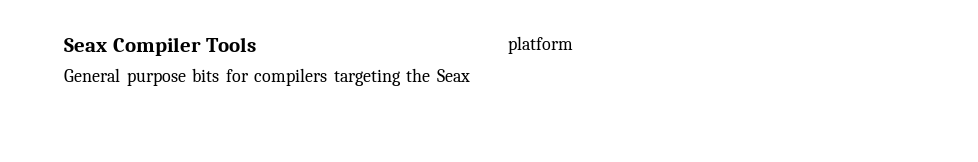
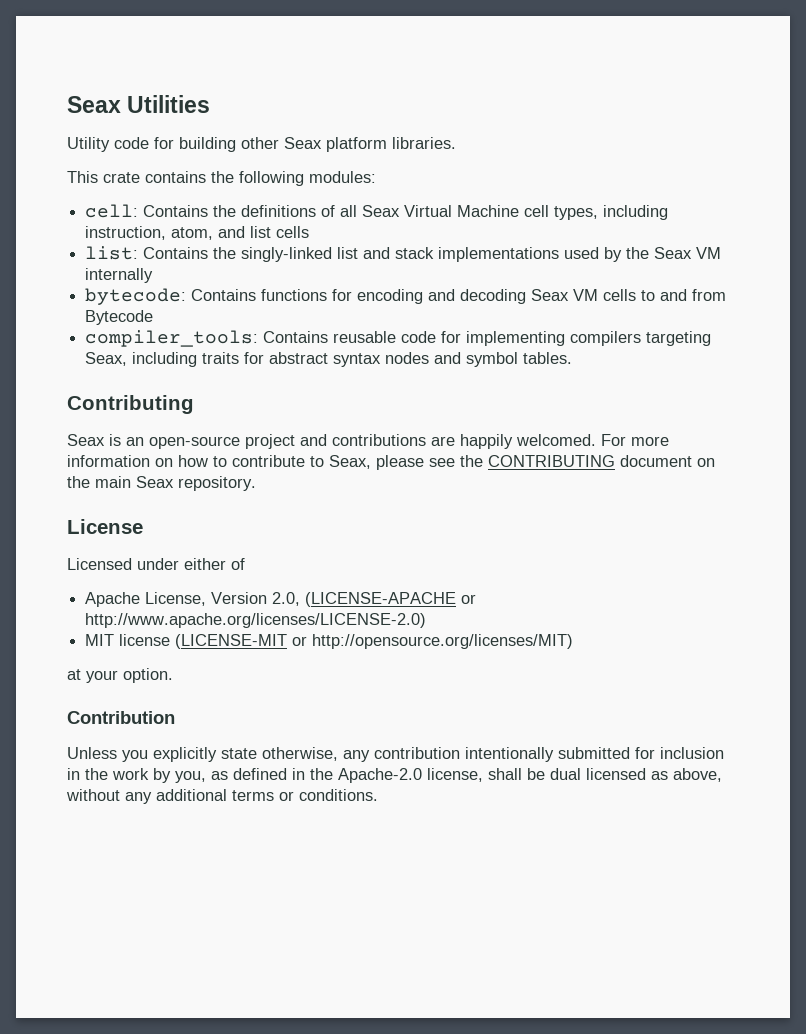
[64,37,257,56] [64,68,470,86] [508,36,573,54] Seax Compiler Tools // General purpose bits for compilers targeting the Seax platform -> [67,95,211,113] [67,137,456,152] [67,171,376,186] [85,204,669,220] [85,226,310,240] [85,246,722,262] [85,268,154,283] [85,288,727,305] [85,310,154,325] [85,330,712,347] [85,352,573,367] [67,395,194,414] [67,434,669,449] [67,455,715,470] [67,476,256,491] [67,519,143,534] [67,558,245,570] [85,592,477,607] [85,613,427,628] [85,634,574,649] [67,668,173,683] [67,711,175,724] [67,747,724,762] [67,768,722,783] [66,789,378,804] Seax Utilities // Utility code for building other Seax platform libraries. // This crate contains the following modules: // cell: Contains the definitions of all Seax Virtual Machine cell types, including instruction, atom, and list cells // list: Contains the singly-linked list and stack implementations used by the Seax VM internally // bytecode: Contains functions for encoding and decoding Seax VM cells to and from Bytecode // compiler_tools: Contains reusable code for implementing compilers targeting Seax, including traits for abstract syntax nodes and symbol tables. // Contributing // Seax is an open-source project and contributions are happily welcomed. For more information on how to contribute to Seax, please see the CONTRIBUTING document on the main Seax repository. // License // Licensed under either of // Apache License, Version 2.0, (LICENSE-APACHE or http://www.apache.org/licenses/LICENSE-2.0) // MIT license (LICENSE-MIT or http://opensource.org/licenses/MIT) // at your option. // Contribution // Unless you explicitly state otherwise, any contribution intentionally submitted for inclusion in the work by you, as defined in the Apache-2.0 license, shall be dual licensed as above, without any additional terms or conditions.

